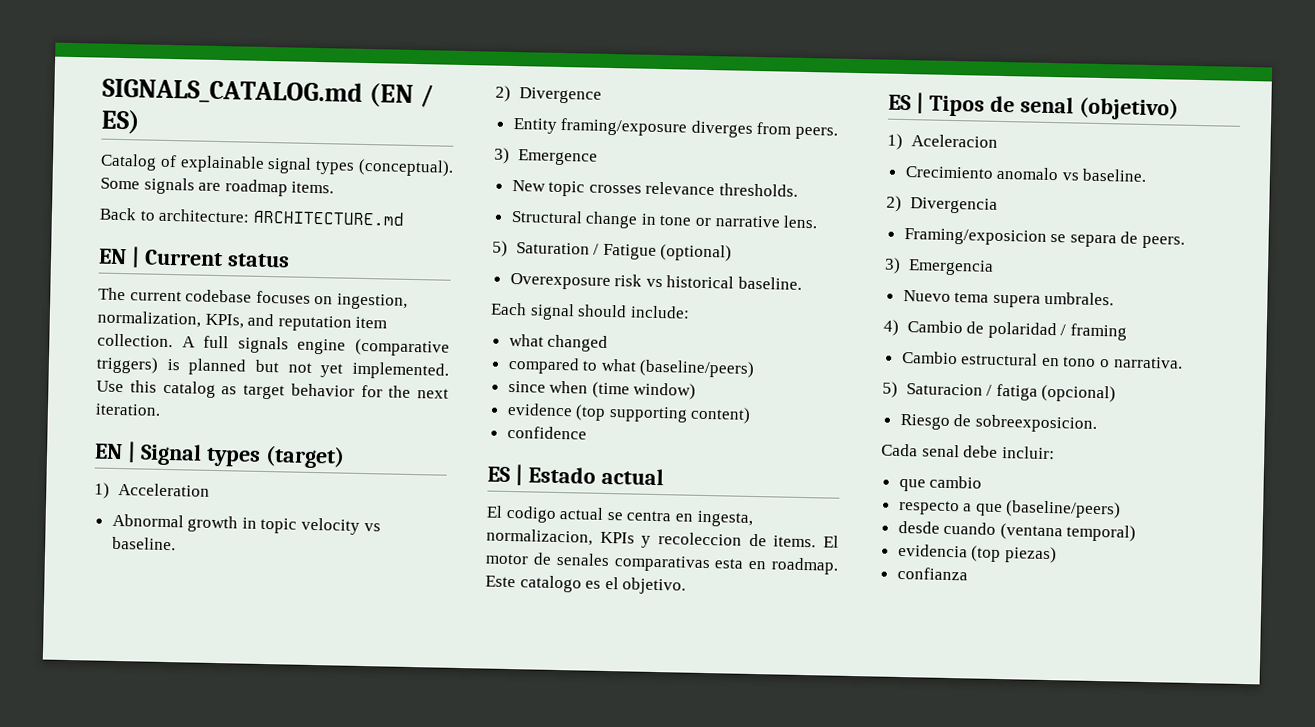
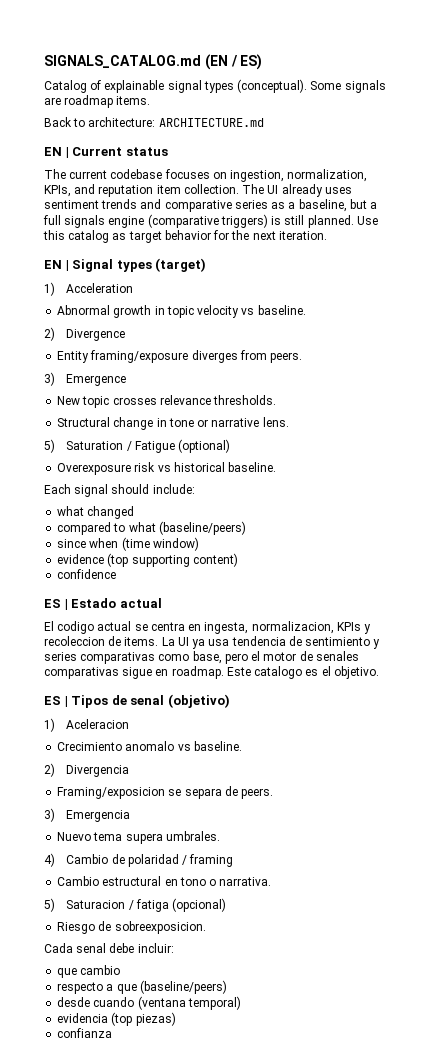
[181,336,196,348] A -> [242,184,352,197] [44,199,378,212] The UI already uses sentiment trends and comparative series as a baseline, but a
[188,358,449,380] planned but not yet implemented. -> [284,215,354,228] still planned.
[823,535,839,548] El -> [161,636,381,649] [44,651,261,664] La UI ya usa tendencia de sentimiento y series comparativas como base, pero el
[714,558,745,569] esta -> [122,667,153,679] sigue

